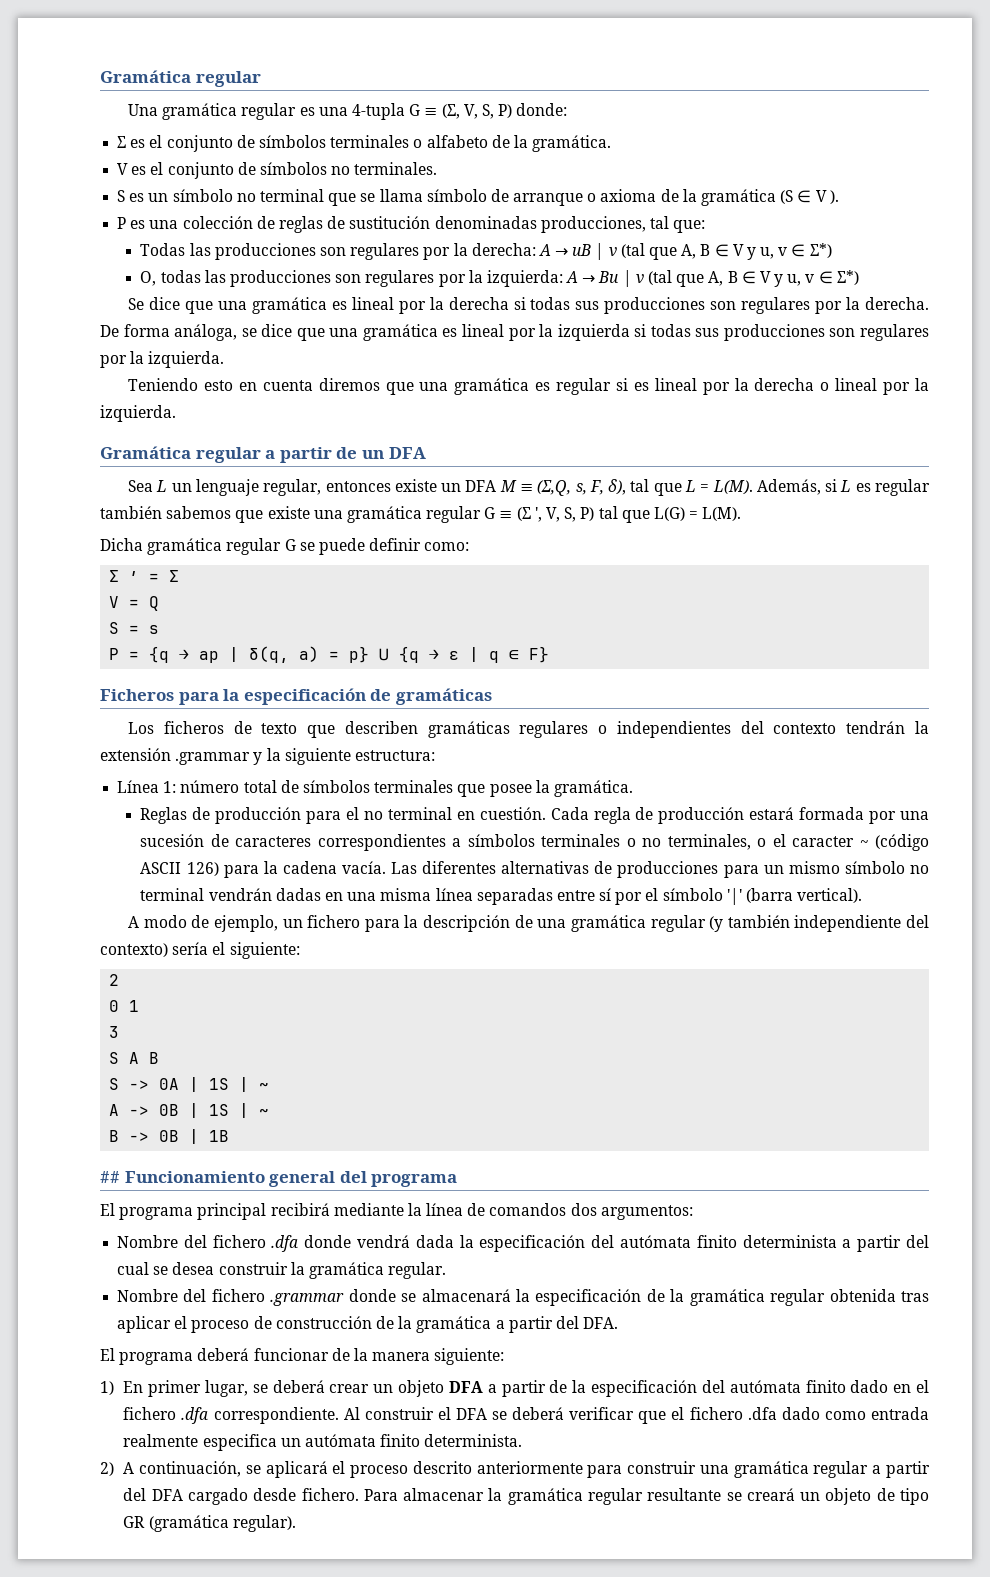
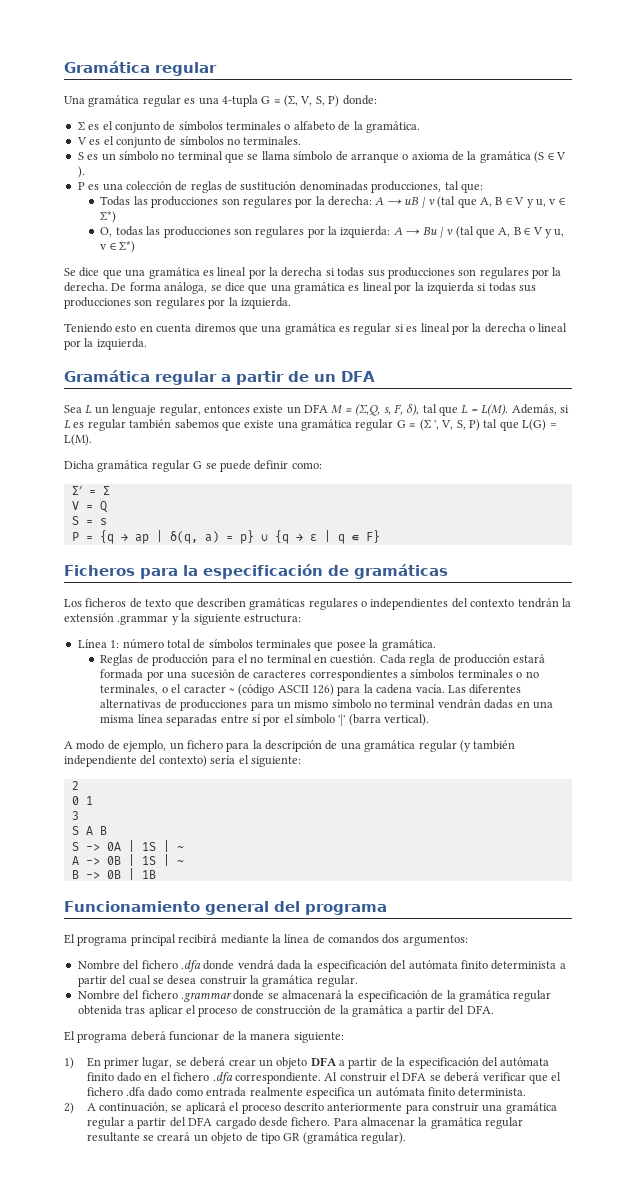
[109,570,140,582] Σ ′ -> [71,486,82,495] Σ′
[100,1171,120,1183] ## -> (156, 874) none

